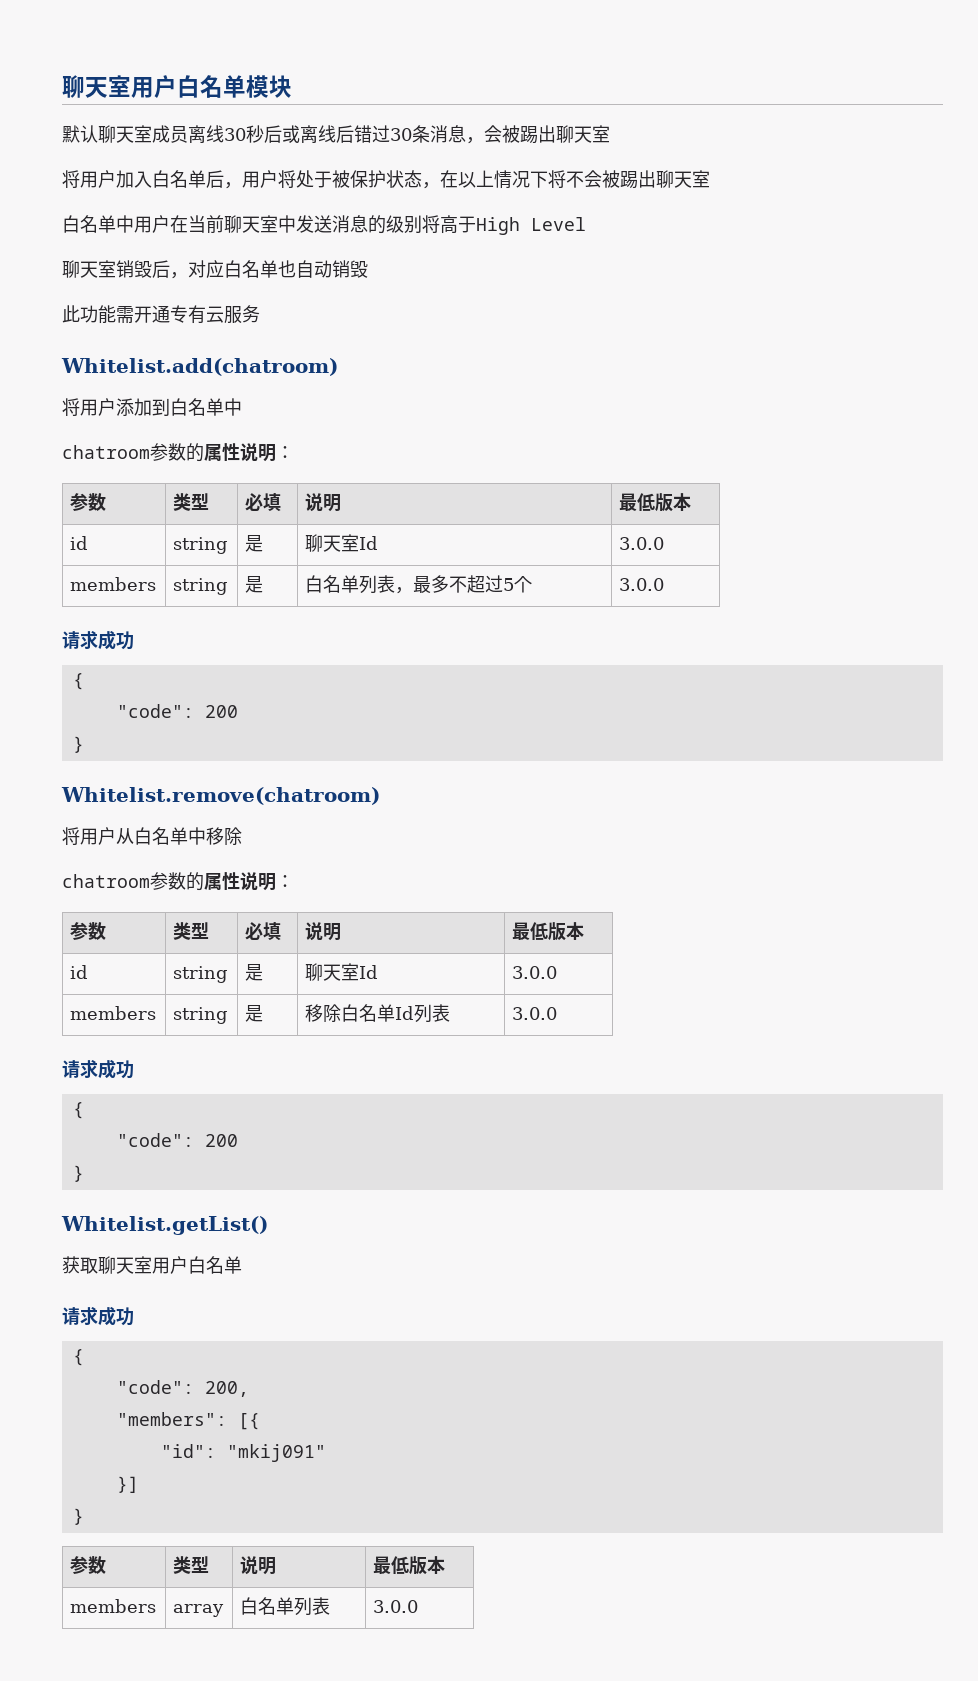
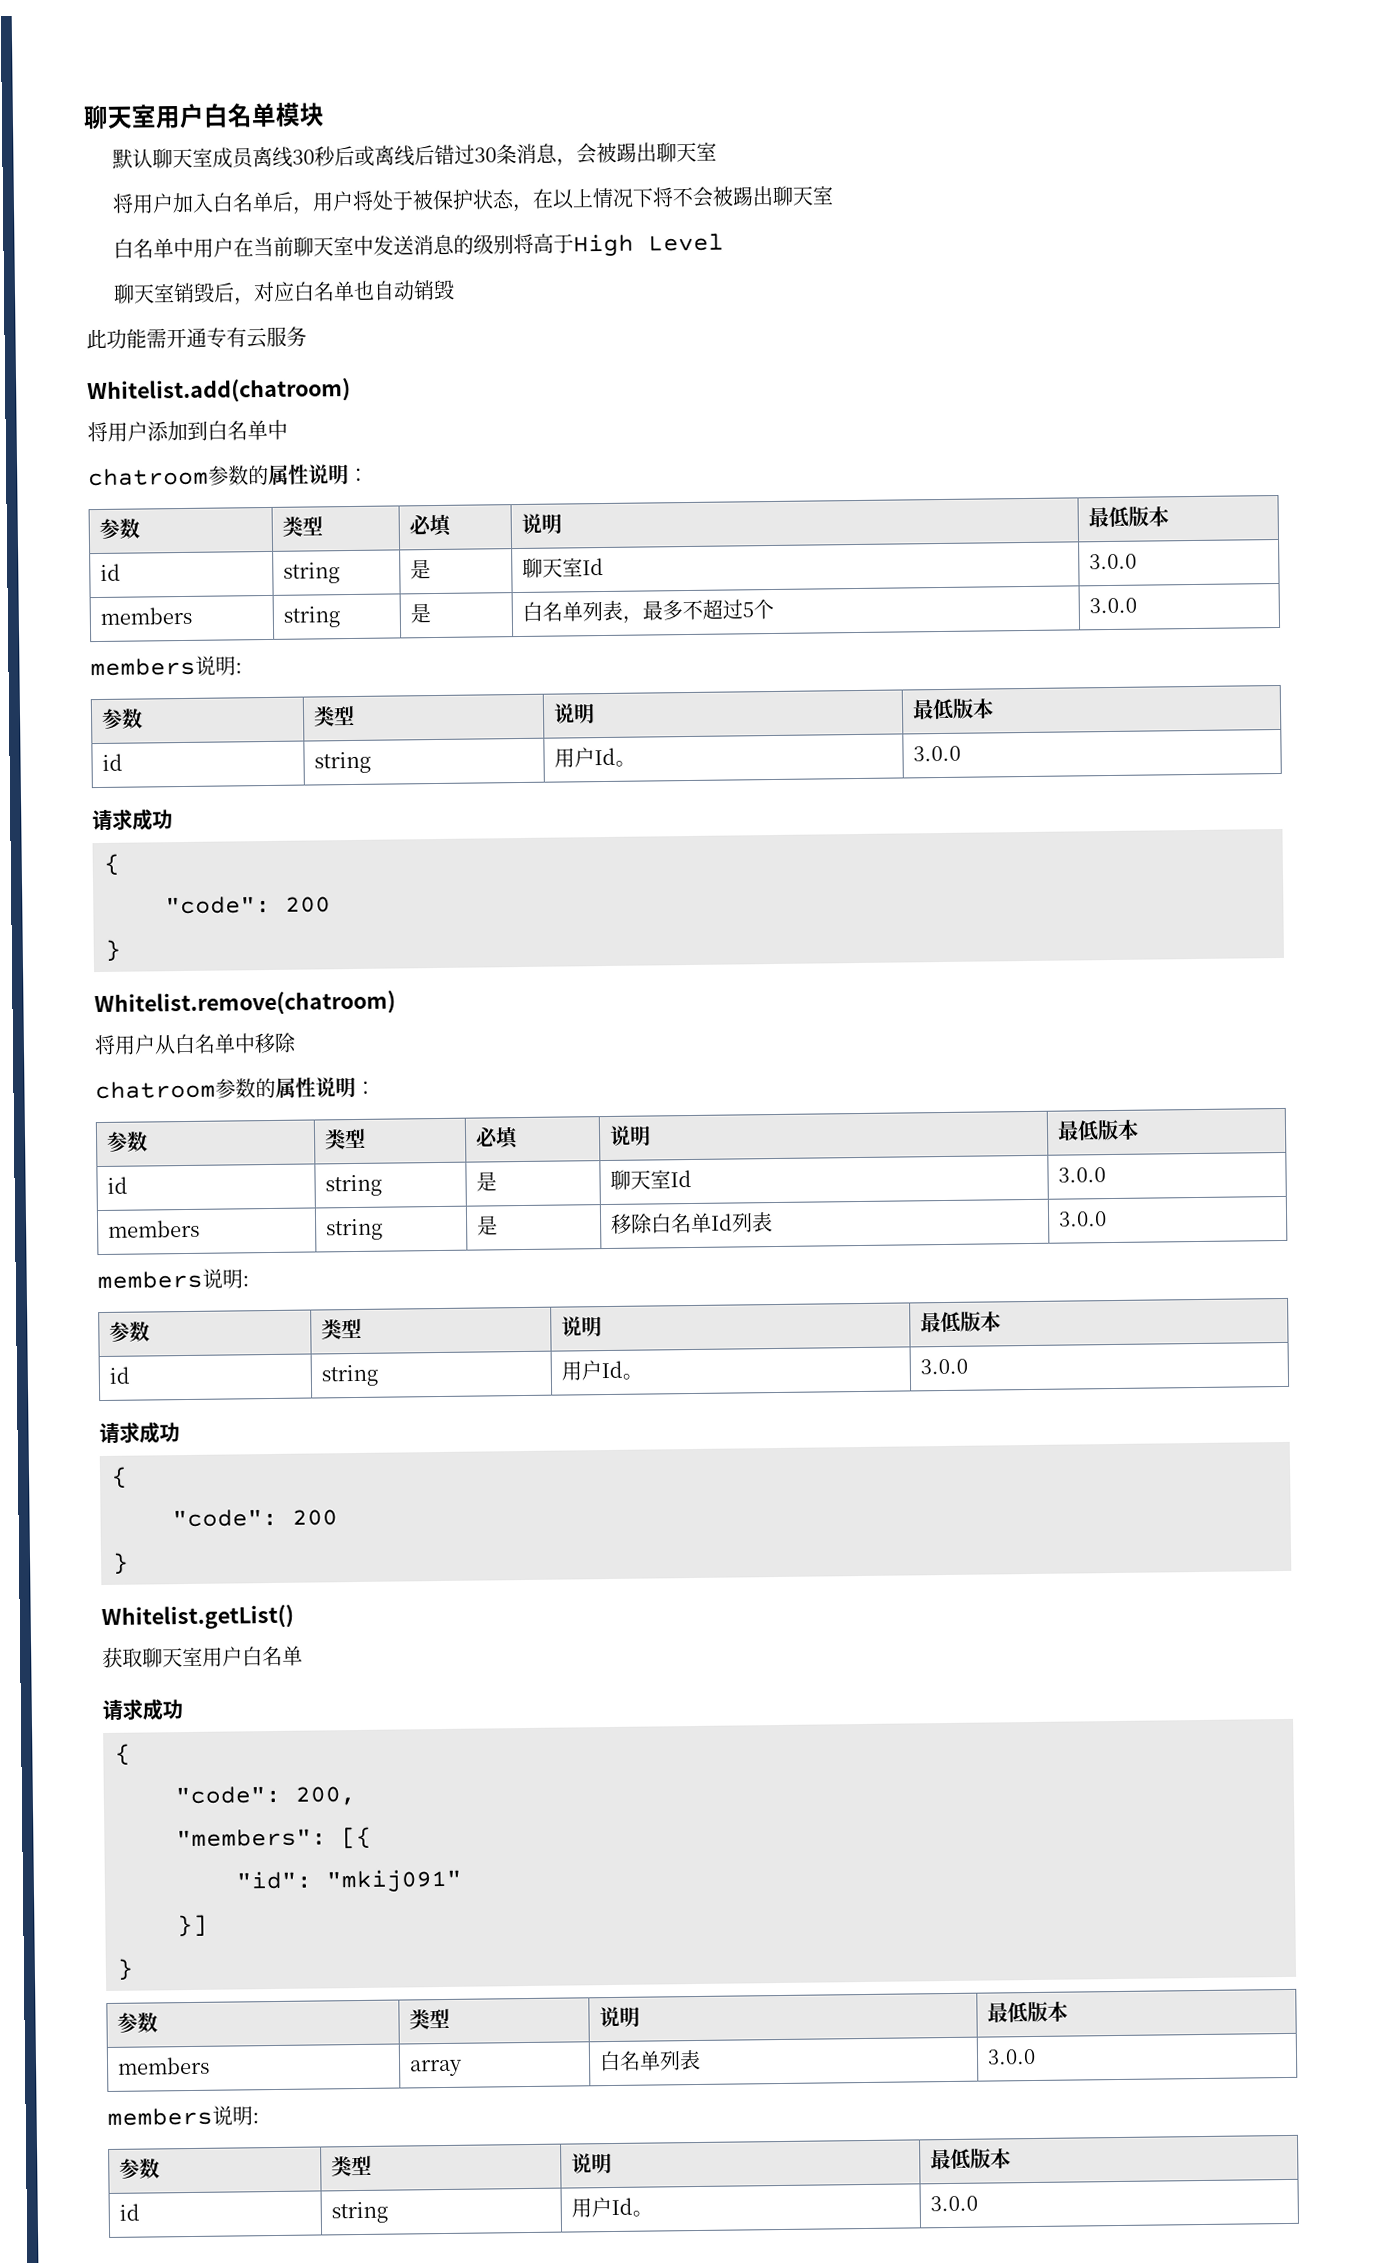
(665, 584) none -> [90,655,243,677] [100,708,143,729] [312,705,355,727] [552,703,595,724] [911,698,994,720] [101,753,123,771] [313,751,371,774] [553,747,636,768] [912,745,961,762] // members说明: // 参数 | 类型 | 说明 | 最低版本 // id | string | 用户Id。 | 3.0.0
(558, 1013) none -> [97,1268,250,1290] [108,1321,150,1342] [320,1318,362,1340] [560,1316,602,1337] [919,1311,1001,1333] [108,1366,130,1384] [320,1364,378,1387] [560,1360,643,1381] [919,1358,968,1375] // members说明: // 参数 | 类型 | 说明 | 最低版本 // id | string | 用户Id。 | 3.0.0
(419, 1606) none -> [107,2105,260,2126] [118,2158,160,2179] [330,2155,372,2177] [570,2153,612,2174] [929,2148,1011,2170] [118,2203,140,2221] [330,2201,388,2224] [570,2197,653,2218] [929,2195,978,2212] // members说明: // 参数 | 类型 | 说明 | 最低版本 // id | string | 用户Id。 | 3.0.0

